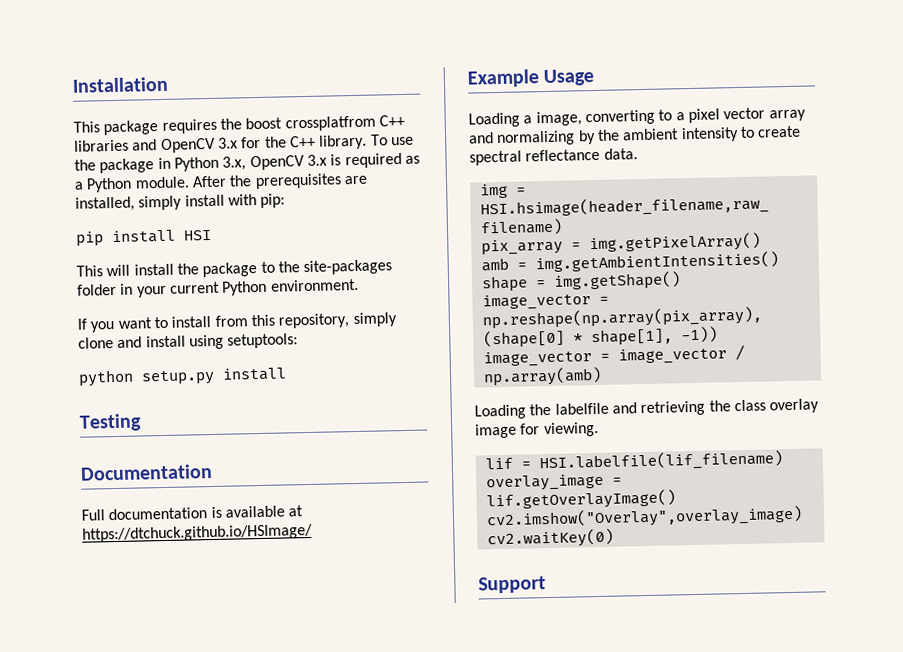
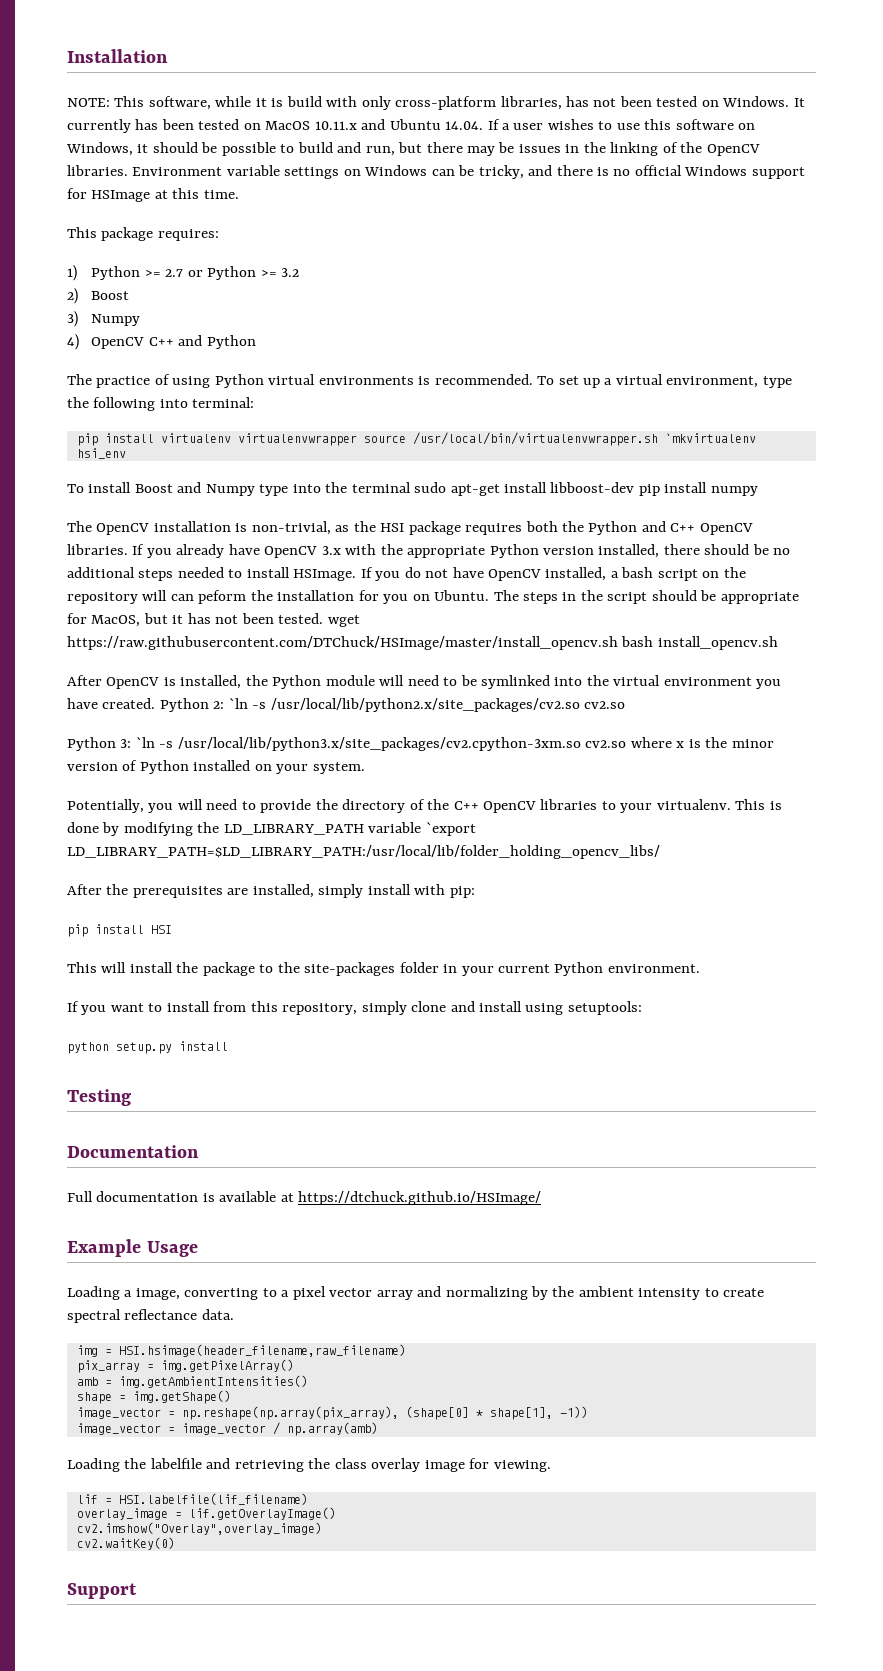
[73,114,405,136] [74,134,414,154] [74,153,420,174] [74,176,190,193] This package requires the boost crossplatfrom C++ libraries and OpenCV 3.x for the C++ library. To use the package in Python 3.x, OpenCV 3.x is required as a Python module. -> [67,96,805,110] [67,119,756,133] [66,142,760,156] [67,165,805,179] [67,188,239,202] [67,227,219,241] [67,265,300,281] [67,288,130,304] [67,311,141,327] [67,334,256,350] [67,374,792,388] [67,397,255,411] [76,432,756,446] [76,448,126,459] [67,482,758,496] [67,521,753,535] [67,544,791,558] [67,567,746,581] [67,590,799,604] [67,613,360,627] [67,636,778,650] [67,675,782,689] [67,698,626,712] [67,737,774,751] [67,760,365,774] [67,799,782,813] [67,822,476,836] [67,845,660,859] NOTE: This software, while it is build with only cross-platform libraries, has not been tested on Windows. It currently has been tested on MacOS 10.11.x and Ubuntu 14.04. If a user wishes to use this software on Windows, it should be possible to build and run, but there may be issues in the linking of the OpenCV libraries. Environment variable settings on Windows can be tricky, and there is no official Windows support for HSImage at this time. // This package requires: // 1) Python >= 2.7 or Python >= 3.2 // 2) Boost // 3) Numpy // 4) OpenCV C++ and Python // The practice of using Python virtual environments is recommended. To set up a virtual environment, type the following into terminal: // pip install virtualenv virtualenvwrapper source /usr/local/bin/virtualenvwrapper.sh `mkvirtualenv hsi_env // To install Boost and Numpy type into the terminal sudo apt-get install libboost-dev pip install numpy // The OpenCV installation is non-trivial, as the HSI package requires both the Python and C++ OpenCV libraries. If you already have OpenCV 3.x with the appropriate Python version installed, there should be no additional steps needed to install HSImage. If you do not have OpenCV installed, a bash script on the repository will can peform the installation for you on Ubuntu. The steps in the script should be appropriate for MacOS, but it has not been tested. wget https://raw.githubusercontent.com/DTChuck/HSImage/master/install_opencv.sh bash install_opencv.sh // After OpenCV is installed, the Python module will need to be symlinked into the virtual environment you have created. Python 2: `ln -s /usr/local/lib/python2.x/site_packages/cv2.so cv2.so // Python 3: `ln -s /usr/local/lib/python3.x/site_packages/cv2.cpython-3xm.so cv2.so where x is the minor version of Python installed on your system. // Potentially, you will need to provide the directory of the C++ OpenCV libraries to your virtualenv. This is done by modifying the LD_LIBRARY_PATH variable `export LD_LIBRARY_PATH=$LD_LIBRARY_PATH:/usr/local/lib/folder_holding_opencv_libs/ //

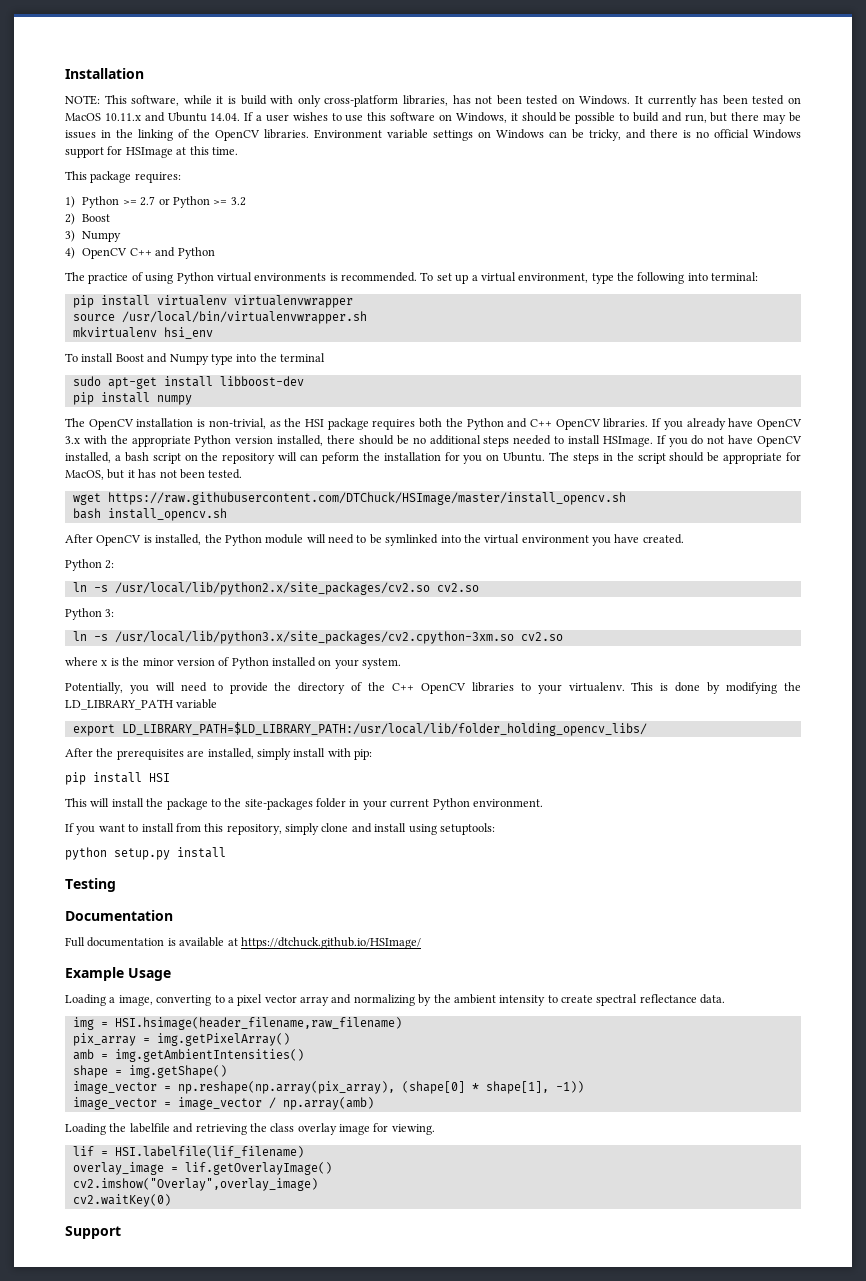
(357, 439) none -> (353, 301) //
[664,433,756,443] `mkvirtualenv -> [72,327,157,338] // mkvirtualenv
(411, 487) none -> (325, 357) //
(635, 487) none -> (304, 381) //
(324, 618) none -> (243, 474) //
(618, 643) none -> (626, 498) //
(156, 703) none -> (684, 539) //
[228,698,248,709] `ln -> [72,582,87,592] // ln
[135,737,155,748] `ln -> [72,631,87,641] // ln
(627, 744) none -> (563, 636) //
[425,822,476,836] `export -> [72,724,115,736] // export

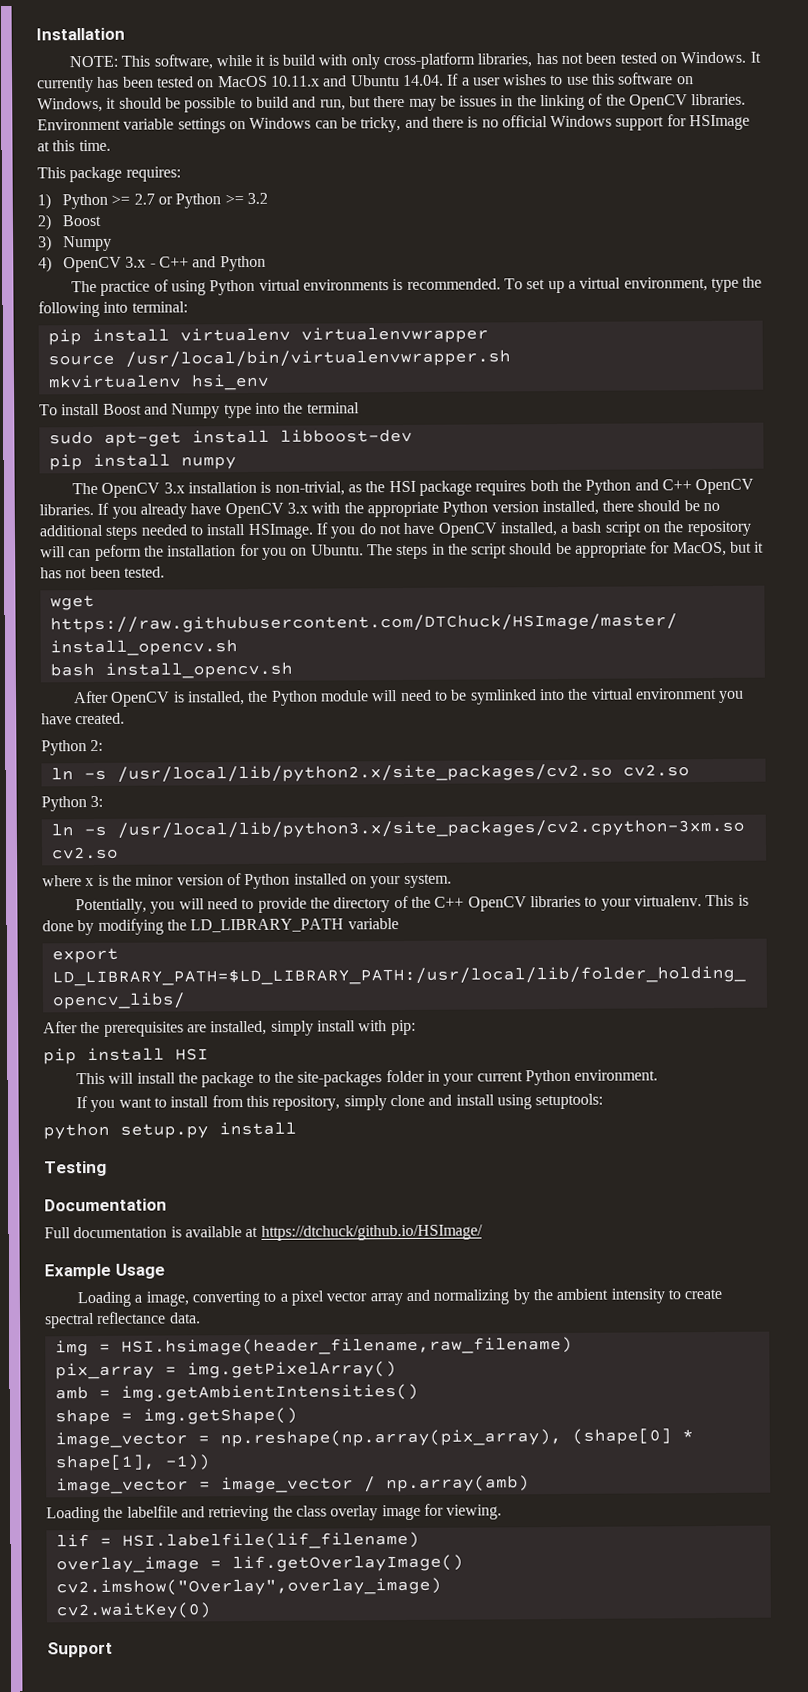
(128, 253) none -> [125,256,156,268] 3.x -
(134, 424) none -> [163,482,185,494] 3.x
[240,937,421,949] https://dtchuck.github.io/HSImage/ -> [260,1224,483,1241] https://dtchuck/github.io/HSImage/

